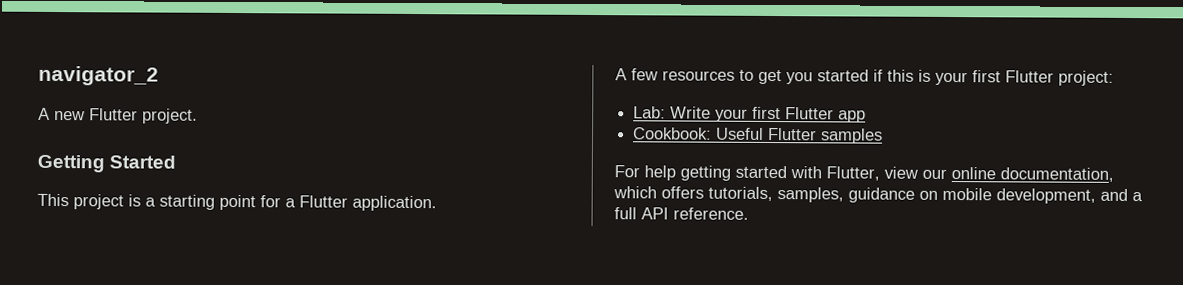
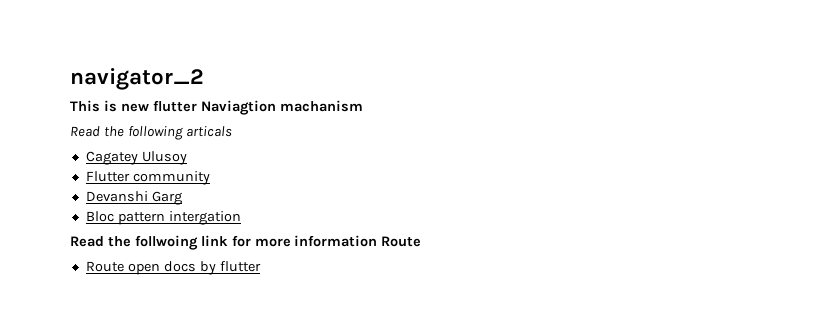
[38,107,198,124] [37,154,177,173] [37,193,437,212] [615,68,1114,86] [633,106,867,123] [633,127,884,144] [614,165,1114,182] [613,186,1143,204] [614,207,749,220] A new Flutter project. // Getting Started // This project is a starting point for a Flutter application. // A few resources to get you started if this is your first Flutter project: // Lab: Write your first Flutter app // Cookbook: Useful Flutter samples // For help getting started with Flutter, view our online documentation, which offers tutorials, samples, guidance on mobile development, and a full API reference. -> [70,100,363,115] [70,126,232,140] [85,151,187,165] [85,171,210,185] [85,191,182,205] [85,211,241,225] [70,235,422,250] [85,261,261,275] This is new flutter Naviagtion machanism // Read the following articals // Cagatey Ulusoy // Flutter community // Devanshi Garg // Bloc pattern intergation // Read the follwoing link for more information Route // Route open docs by flutter

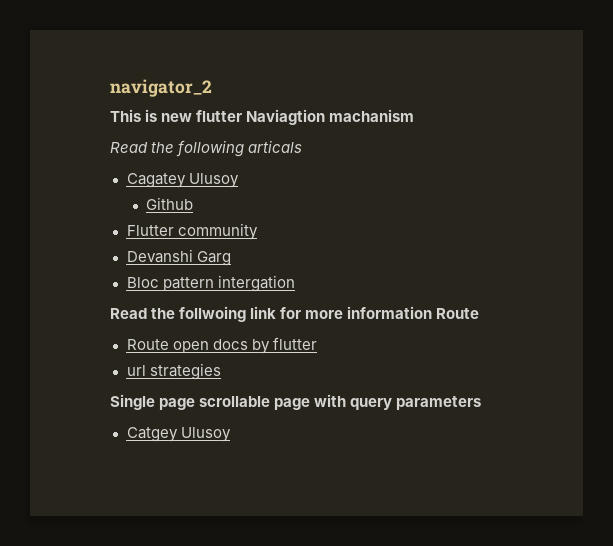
(187, 158) none -> [146,197,194,210] // Github
(261, 266) none -> [126,363,221,380] [110,394,482,410] [126,427,231,442] // url strategies // Single page scrollable page with query parameters // Catgey Ulusoy

